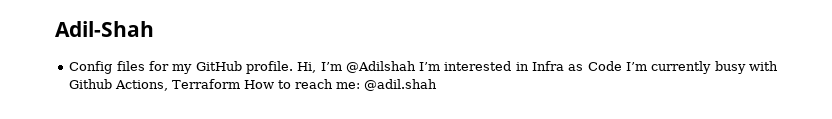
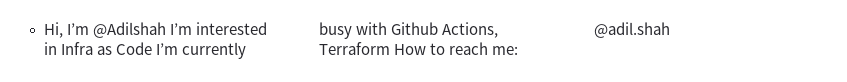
[55,21,154,37] [69,61,293,74] Adil-Shah // Config files for my GitHub profile. -> (43, 30) none

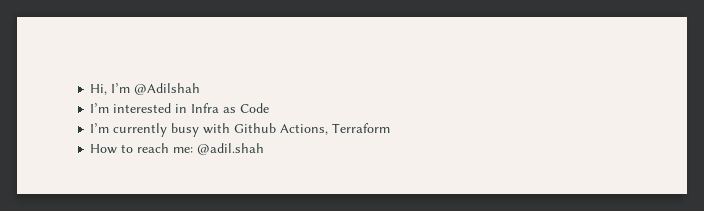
(166, 30) none -> (201, 89) //
(152, 48) none -> (270, 108) //
(390, 48) none -> (391, 128) //

